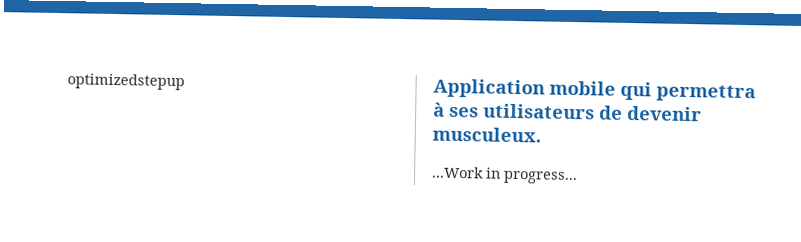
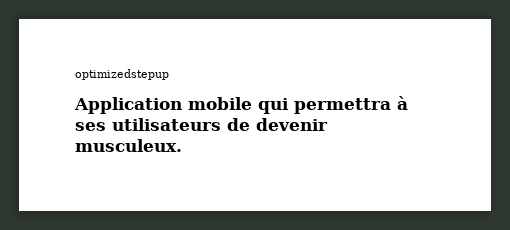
[432,166,578,185] // ...Work in progress... -> (182, 145) none

